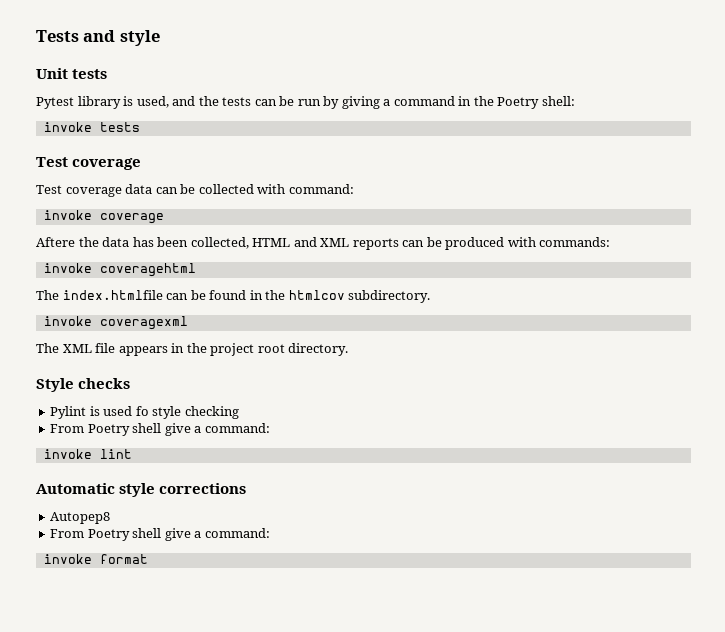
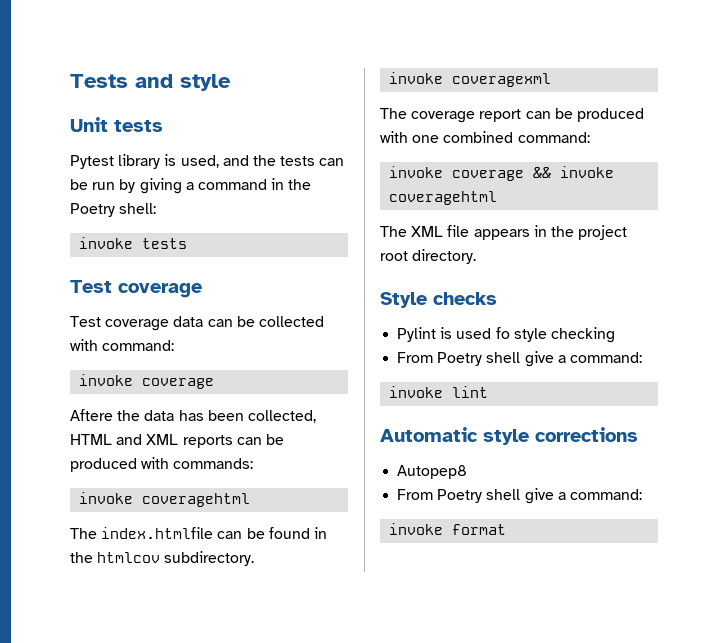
(188, 323) none -> [380,108,644,123] [380,131,590,143] [389,166,615,181] [389,191,498,205] // The coverage report can be produced with one combined command: // invoke coverage && invoke coveragehtml

